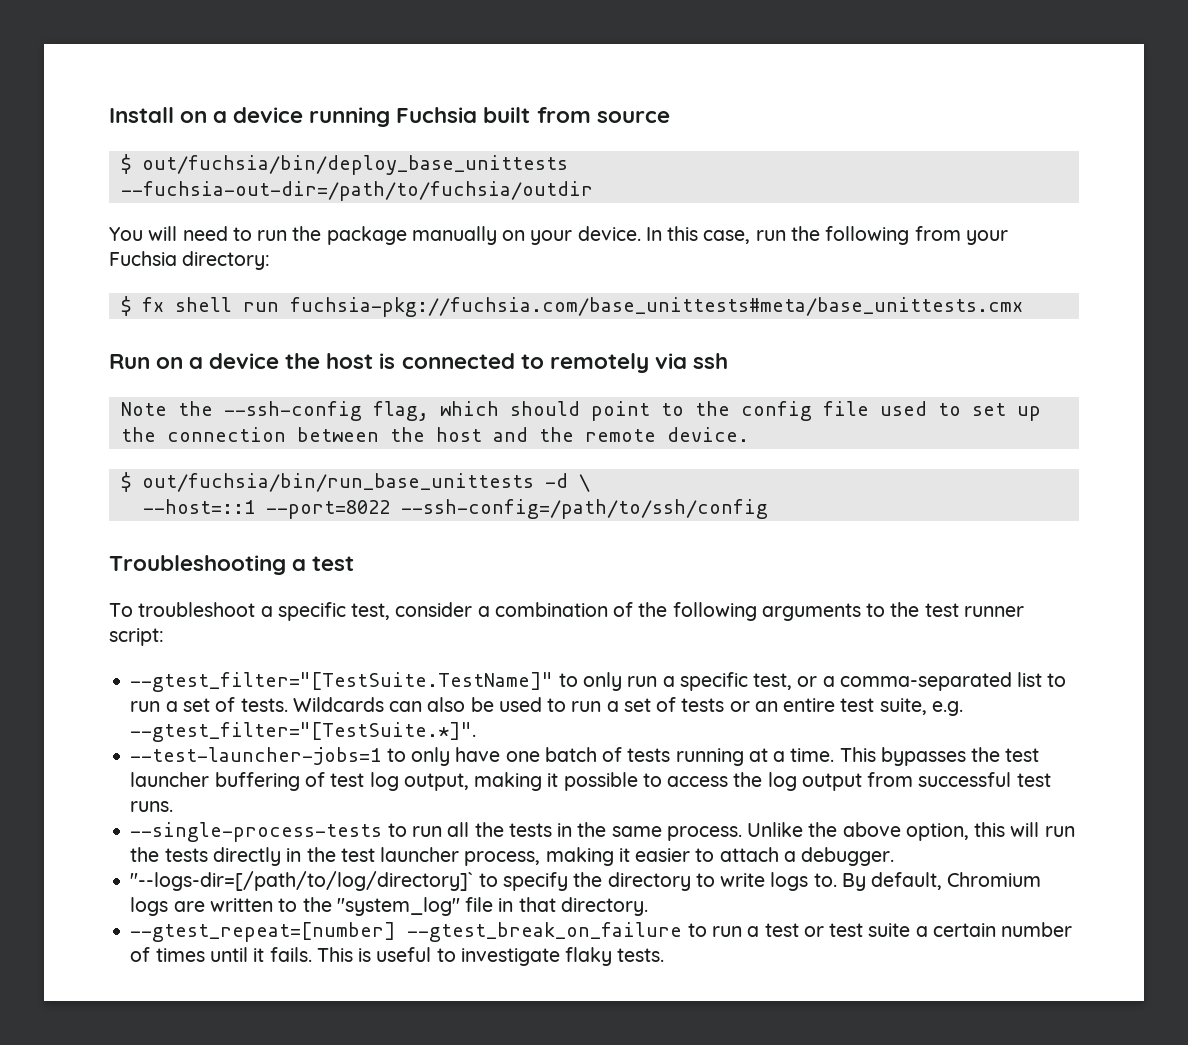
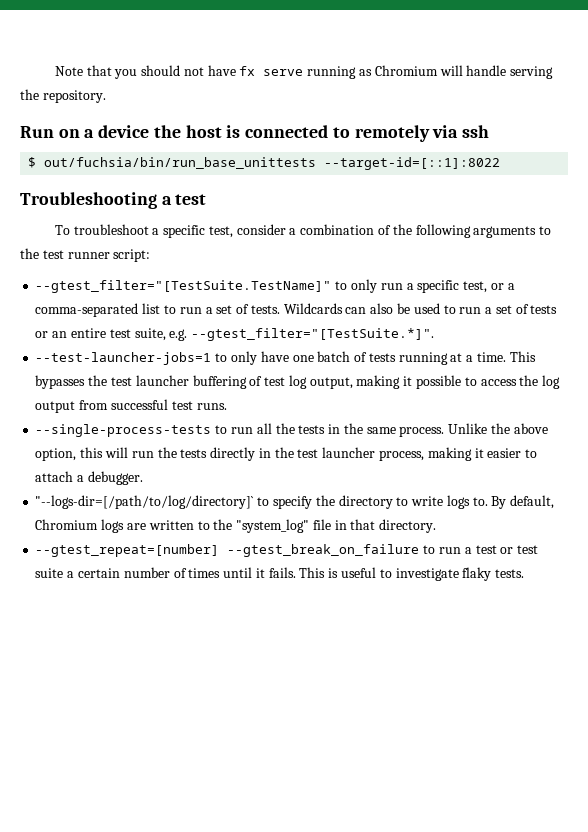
[109,107,670,127] [120,154,568,175] [120,181,593,201] [109,226,1008,245] [109,251,271,270] [120,296,1023,317] Install on a device running Fuchsia built from source // $ out/fuchsia/bin/deploy_base_unittests // --fuchsia-out-dir=/path/to/fuchsia/outdir // You will need to run the package manually on your device. In this case, run the following from your Fuchsia directory: // $ fx shell run fuchsia-pkg://fuchsia.com/base_unittests#meta/base_unittests.cmx -> [54,65,554,79] [20,89,106,103] Note that you should not have fx serve running as Chromium will handle serving the repository.
[120,401,1041,421] [120,427,749,442] [120,472,590,492] [142,499,768,519] Note the --ssh-config flag, which should point to the config file used to set up the connection between the host and the remote device. // $ out/fuchsia/bin/run_base_unittests -d \ // --host=::1 --port=8022 --ssh-config=/path/to/ssh/config -> [28,157,501,170] $ out/fuchsia/bin/run_base_unittests --target-id=[::1]:8022

